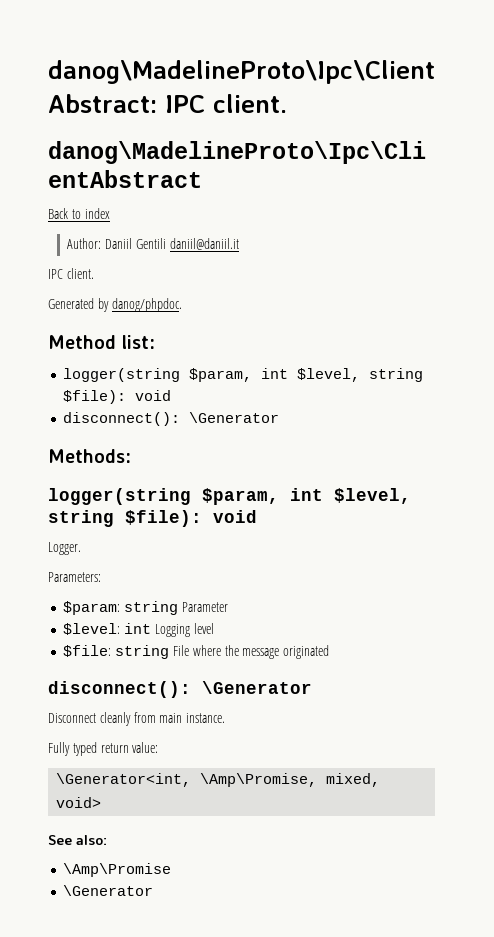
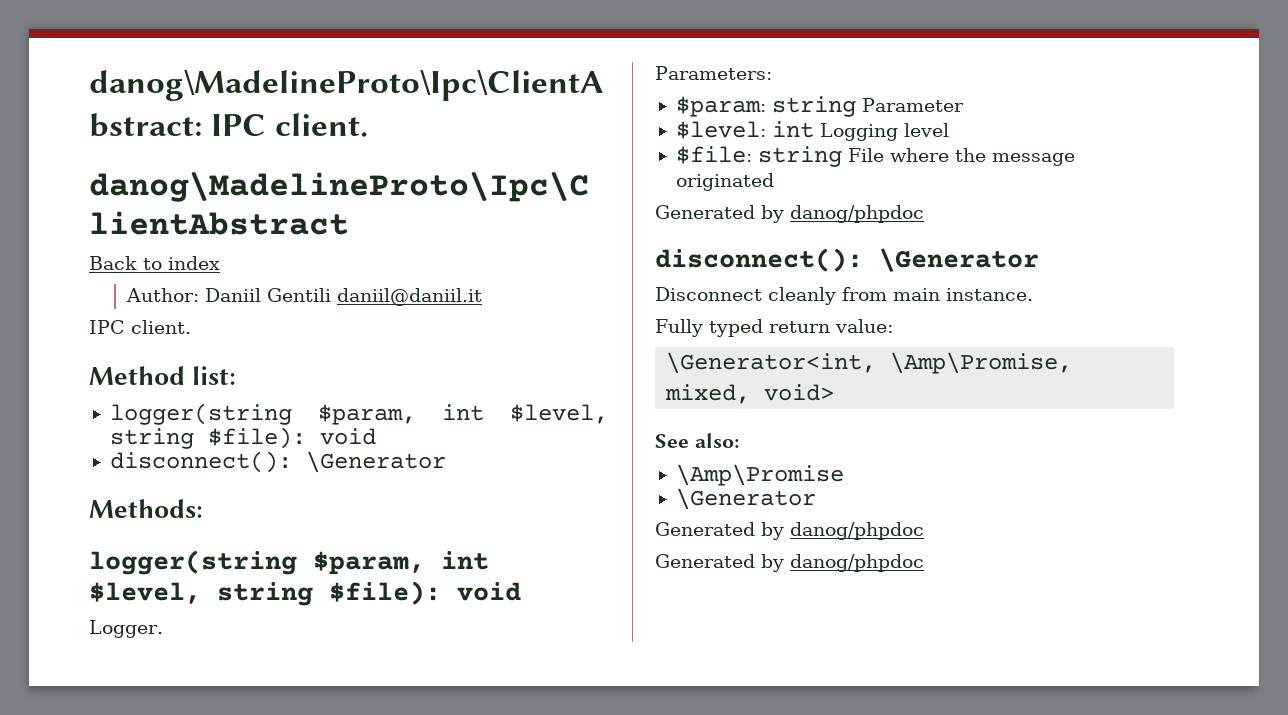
[48,298,182,312] // Generated by danog/phpdoc. -> (191, 327) none
(330, 652) none -> [655,205,924,223] // Generated by danog/phpdoc
(154, 890) none -> [655,522,924,540] [655,554,924,572] // Generated by danog/phpdoc // Generated by danog/phpdoc

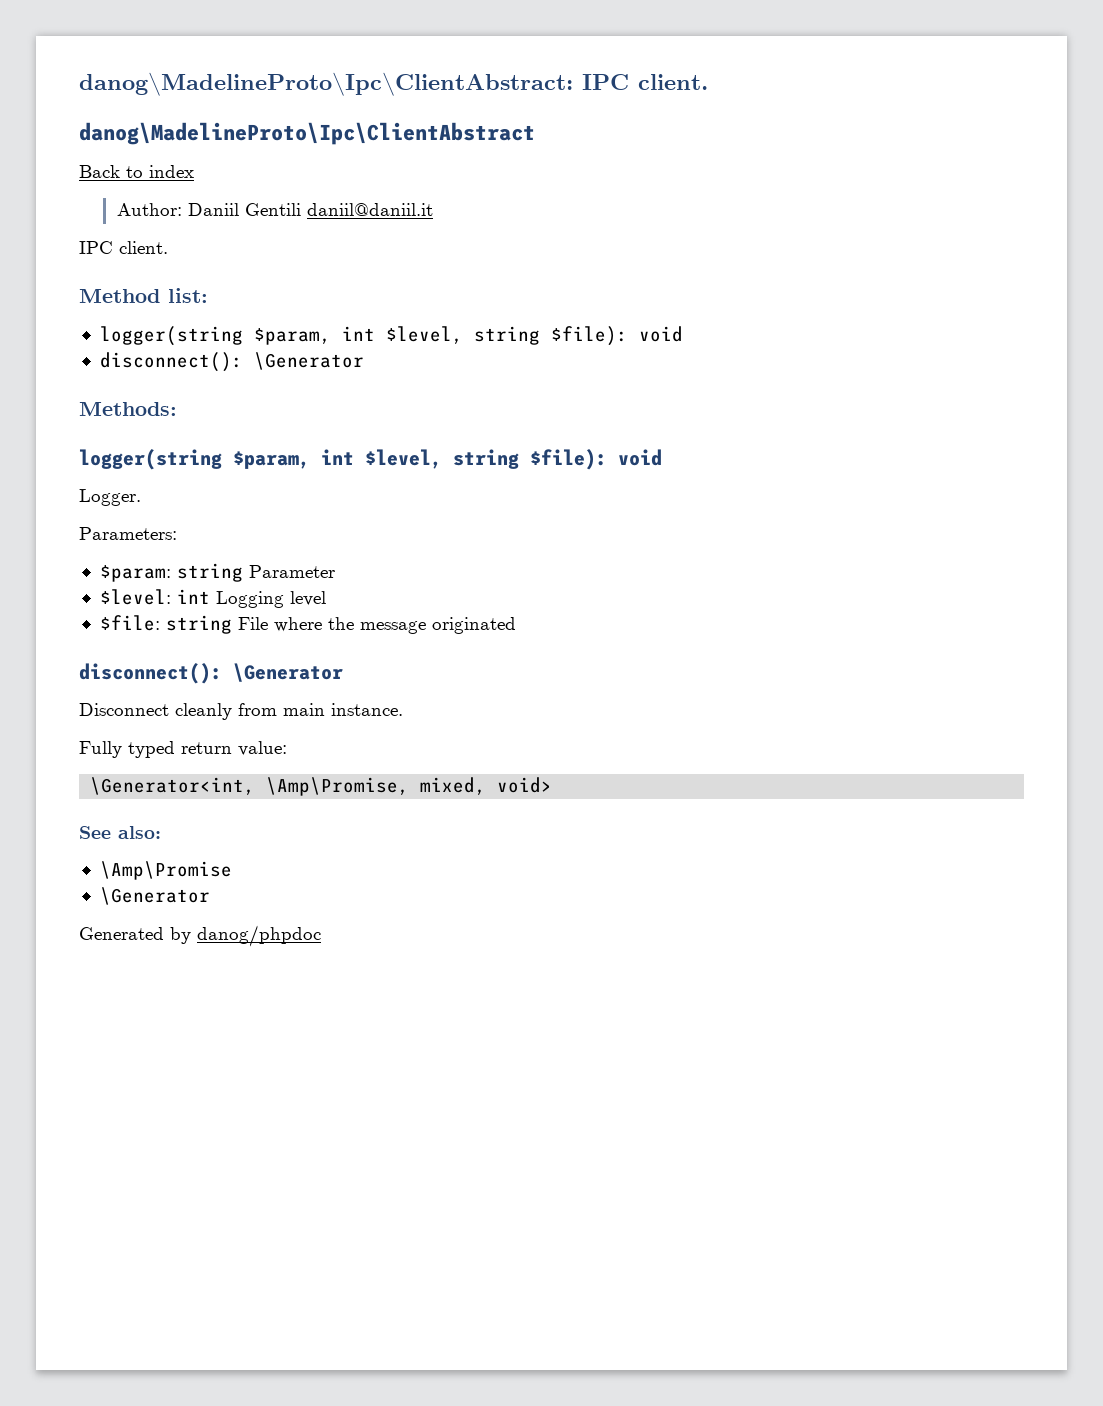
[655,205,924,223] // Generated by danog/phpdoc -> (516, 625) none
[655,554,924,572] // Generated by danog/phpdoc -> (321, 936) none

